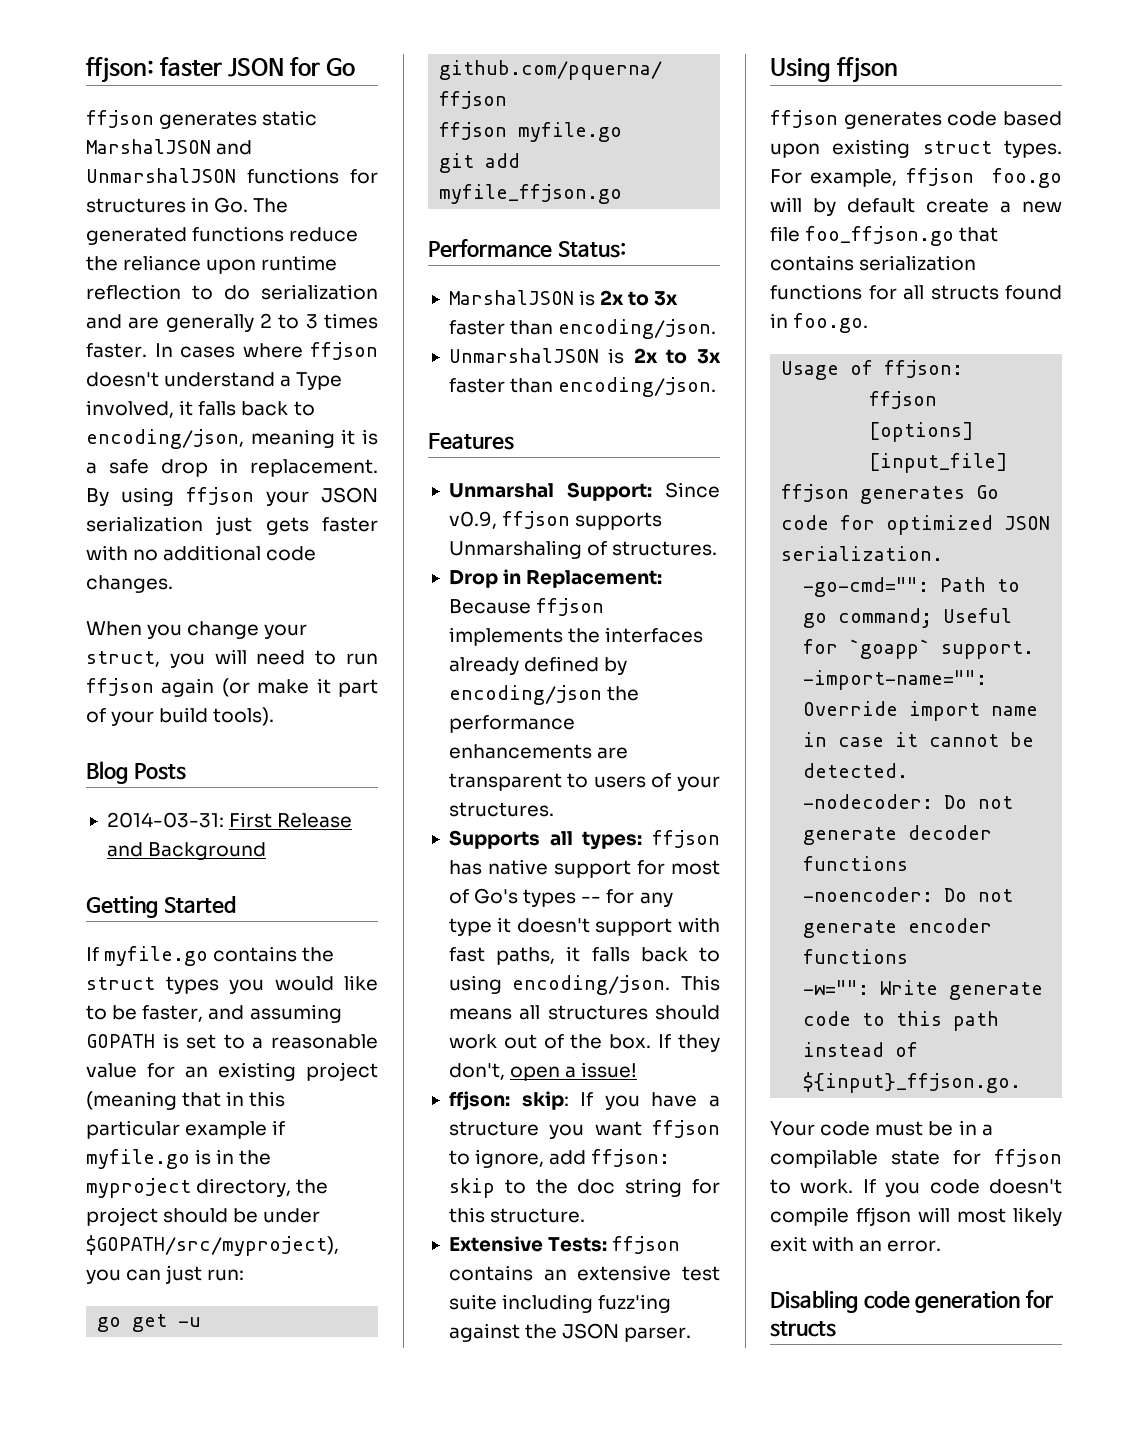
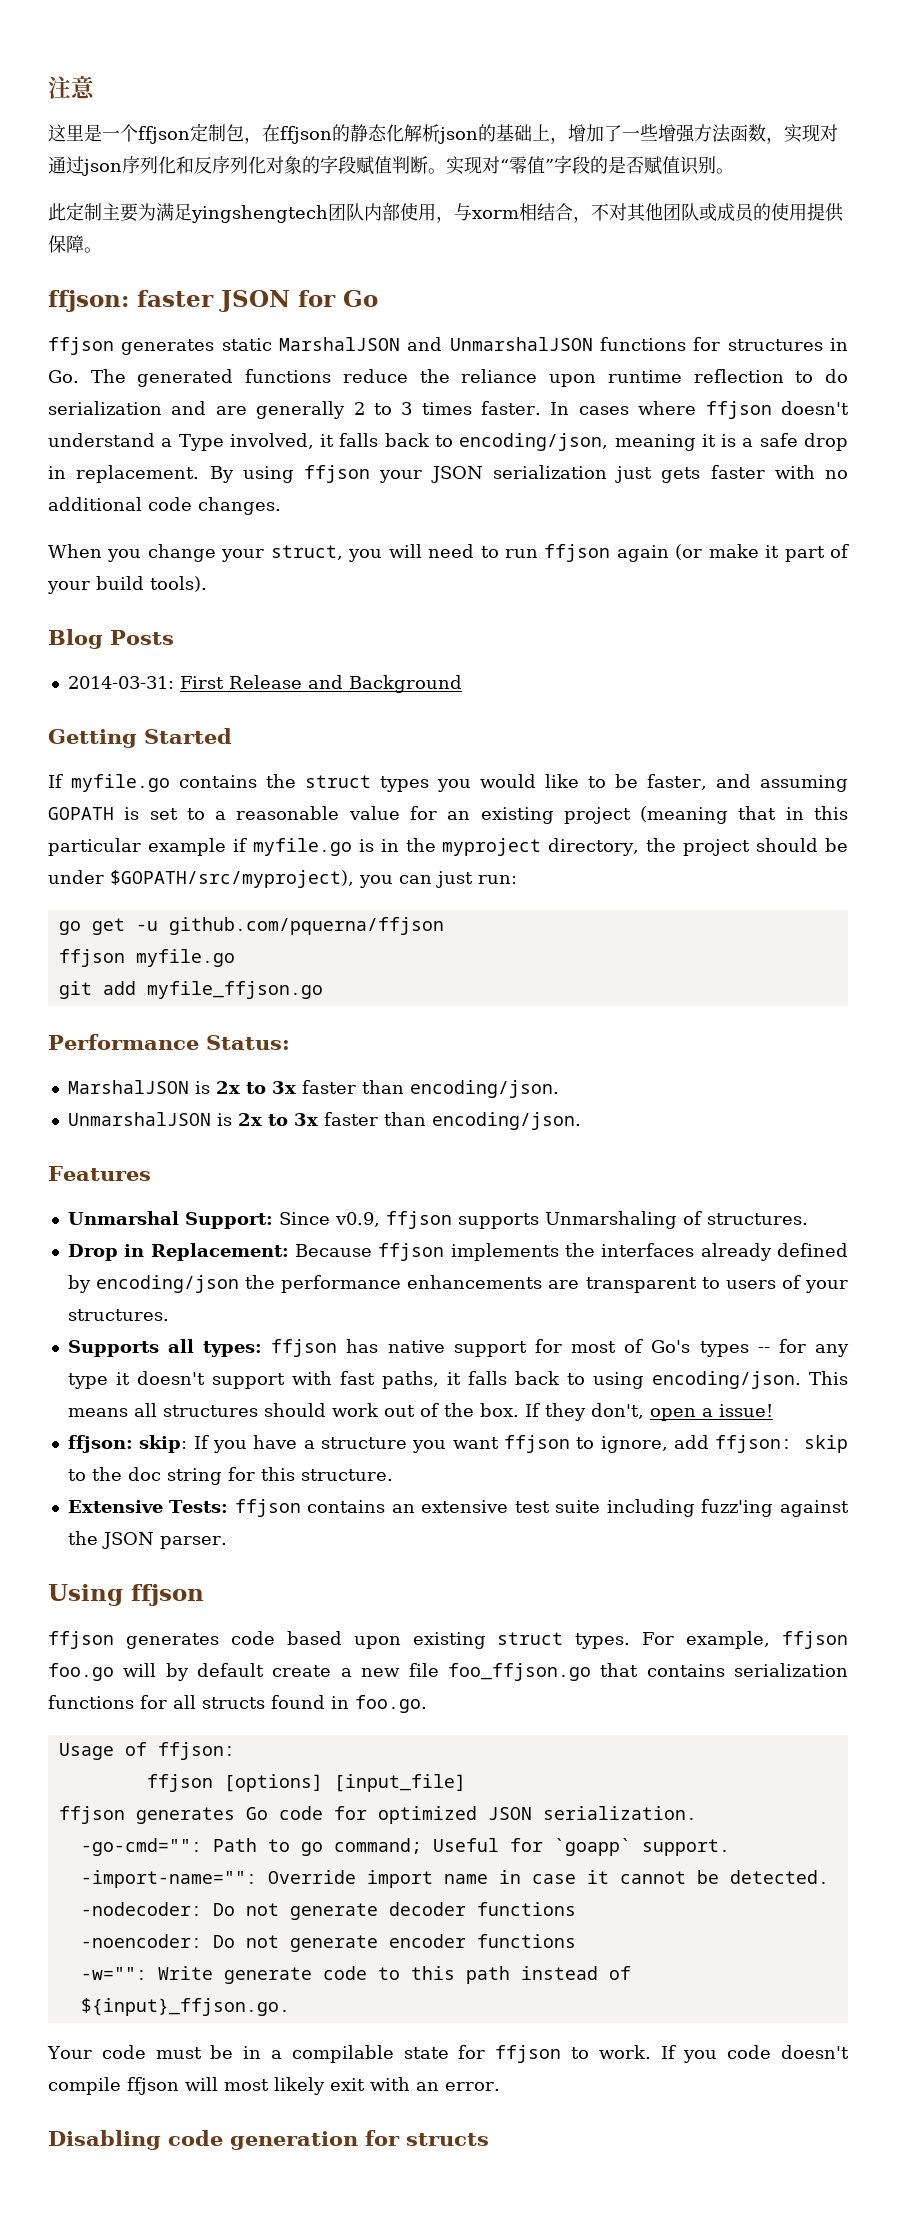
(86, 70) none -> [48,76,95,99] [48,123,838,144] [48,155,734,176] [48,202,844,223] [48,235,102,253] 注意 // 这里是一个ffjson定制包，在ffjson的静态化解析json的基础上，增加了一些增强方法函数，实现对通过json序列化和反序列化对象的字段赋值判断。实现对“零值”字段的是否赋值识别。 // 此定制主要为满足yingshengtech团队内部使用，与xorm相结合，不对其他团队或成员的使用提供保障。 //

